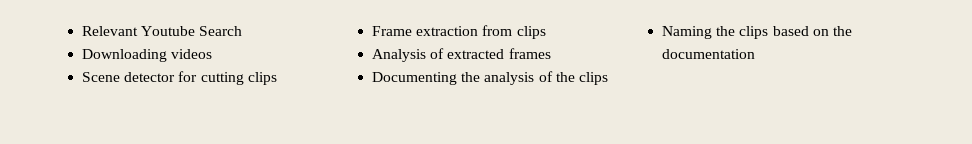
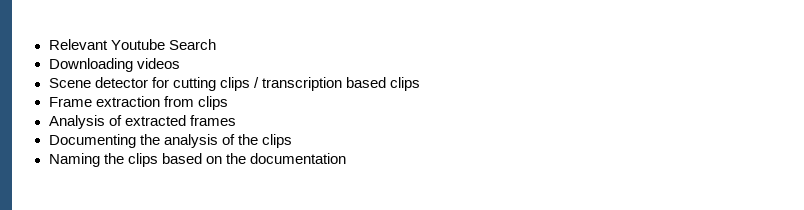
(277, 78) none -> [253,77,420,91] / transcription based clips

